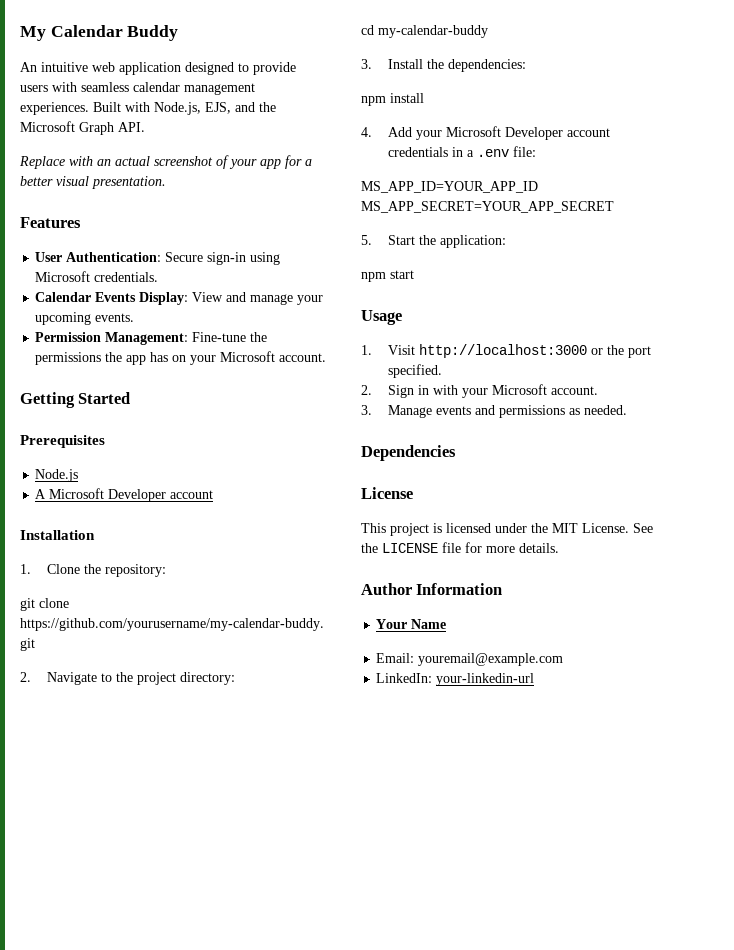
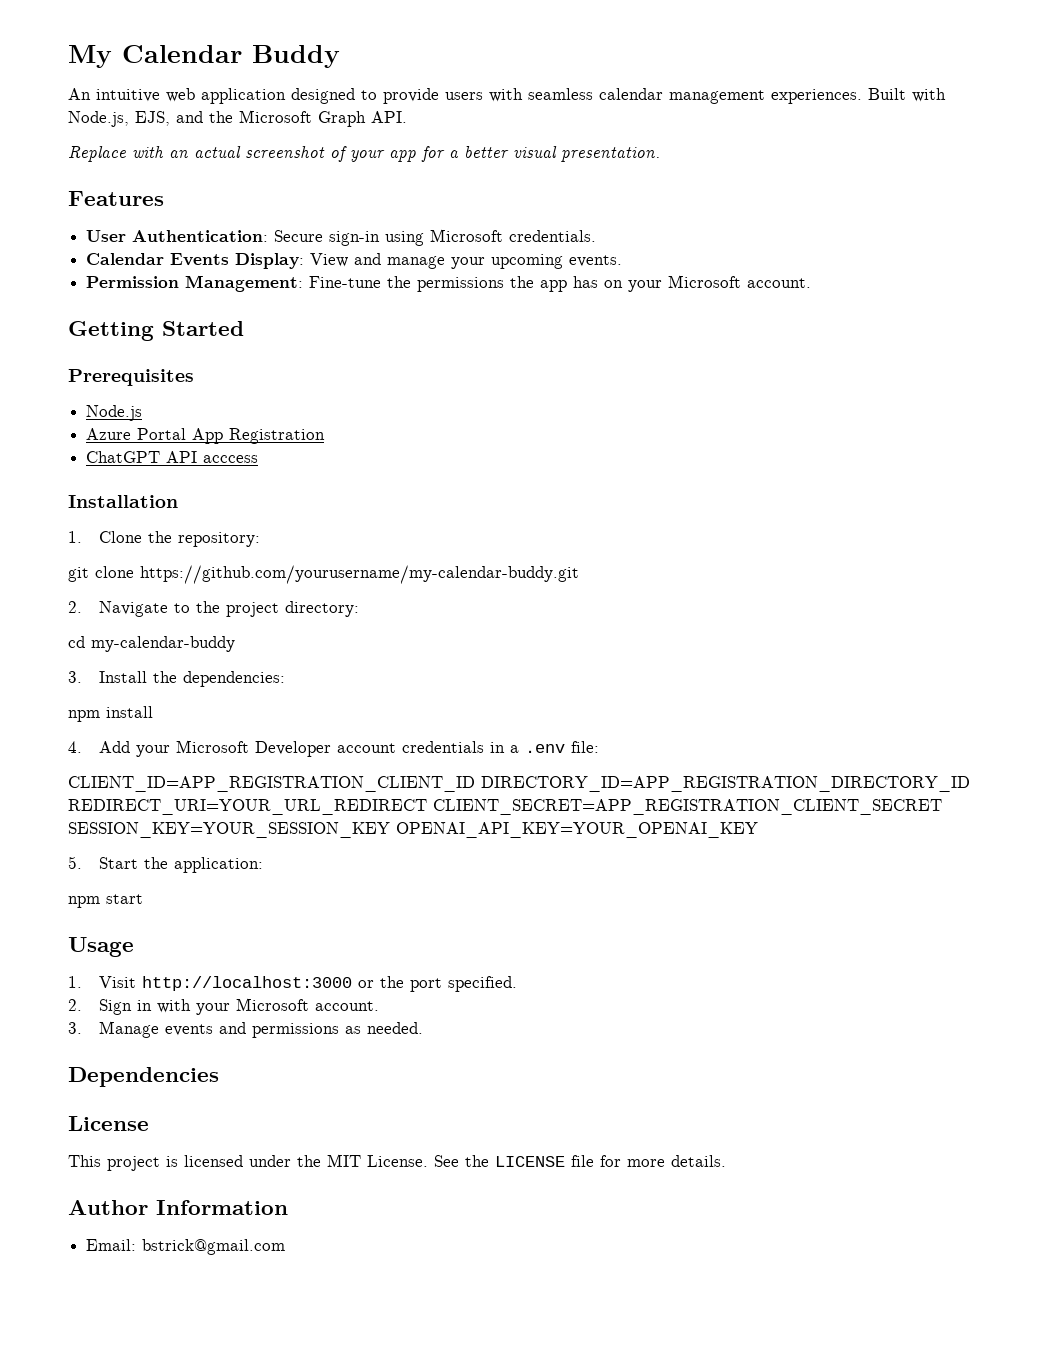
[35,488,214,502] A Microsoft Developer account -> [86,428,326,444] [86,451,259,463] Azure Portal App Registration // ChatGPT API acccess
[361,181,538,193] [361,201,614,213] MS_APP_ID=YOUR_APP_ID MS_APP_SECRET=YOUR_APP_SECRET -> [68,776,970,792] [68,799,942,815] [68,822,758,838] CLIENT_ID=APP_REGISTRATION_CLIENT_ID DIRECTORY_ID=APP_REGISTRATION_DIRECTORY_ID REDIRECT_URI=YOUR_URL_REDIRECT CLIENT_SECRET=APP_REGISTRATION_CLIENT_SECRET SESSION_KEY=YOUR_SESSION_KEY OPENAI_API_KEY=YOUR_OPENAI_KEY
[376,619,447,629] // Your Name -> (288, 1207) none
[418,653,564,666] [376,673,535,686] youremail@example.com // LinkedIn: your-linkedin-url -> [142,1239,286,1255] bstrick@gmail.com

